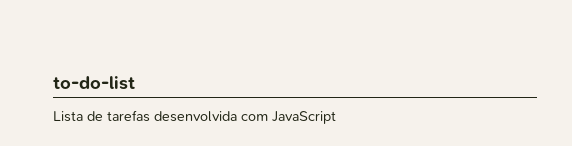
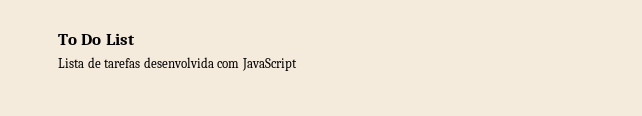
[53,76,135,90] to-do-list -> [58,33,135,45] To Do List

